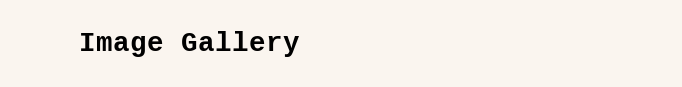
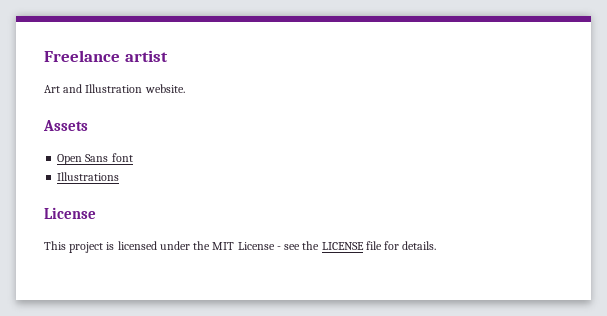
[79,31,300,57] Image Gallery -> [44,50,168,62] [44,84,185,93] [43,120,88,131] [57,153,133,165] [57,172,120,181] [44,207,96,219] [44,241,437,253] Freelance artist // Art and Illustration website. // Assets // Open Sans font // Illustrations // License // This project is licensed under the MIT License - see the LICENSE file for details.

